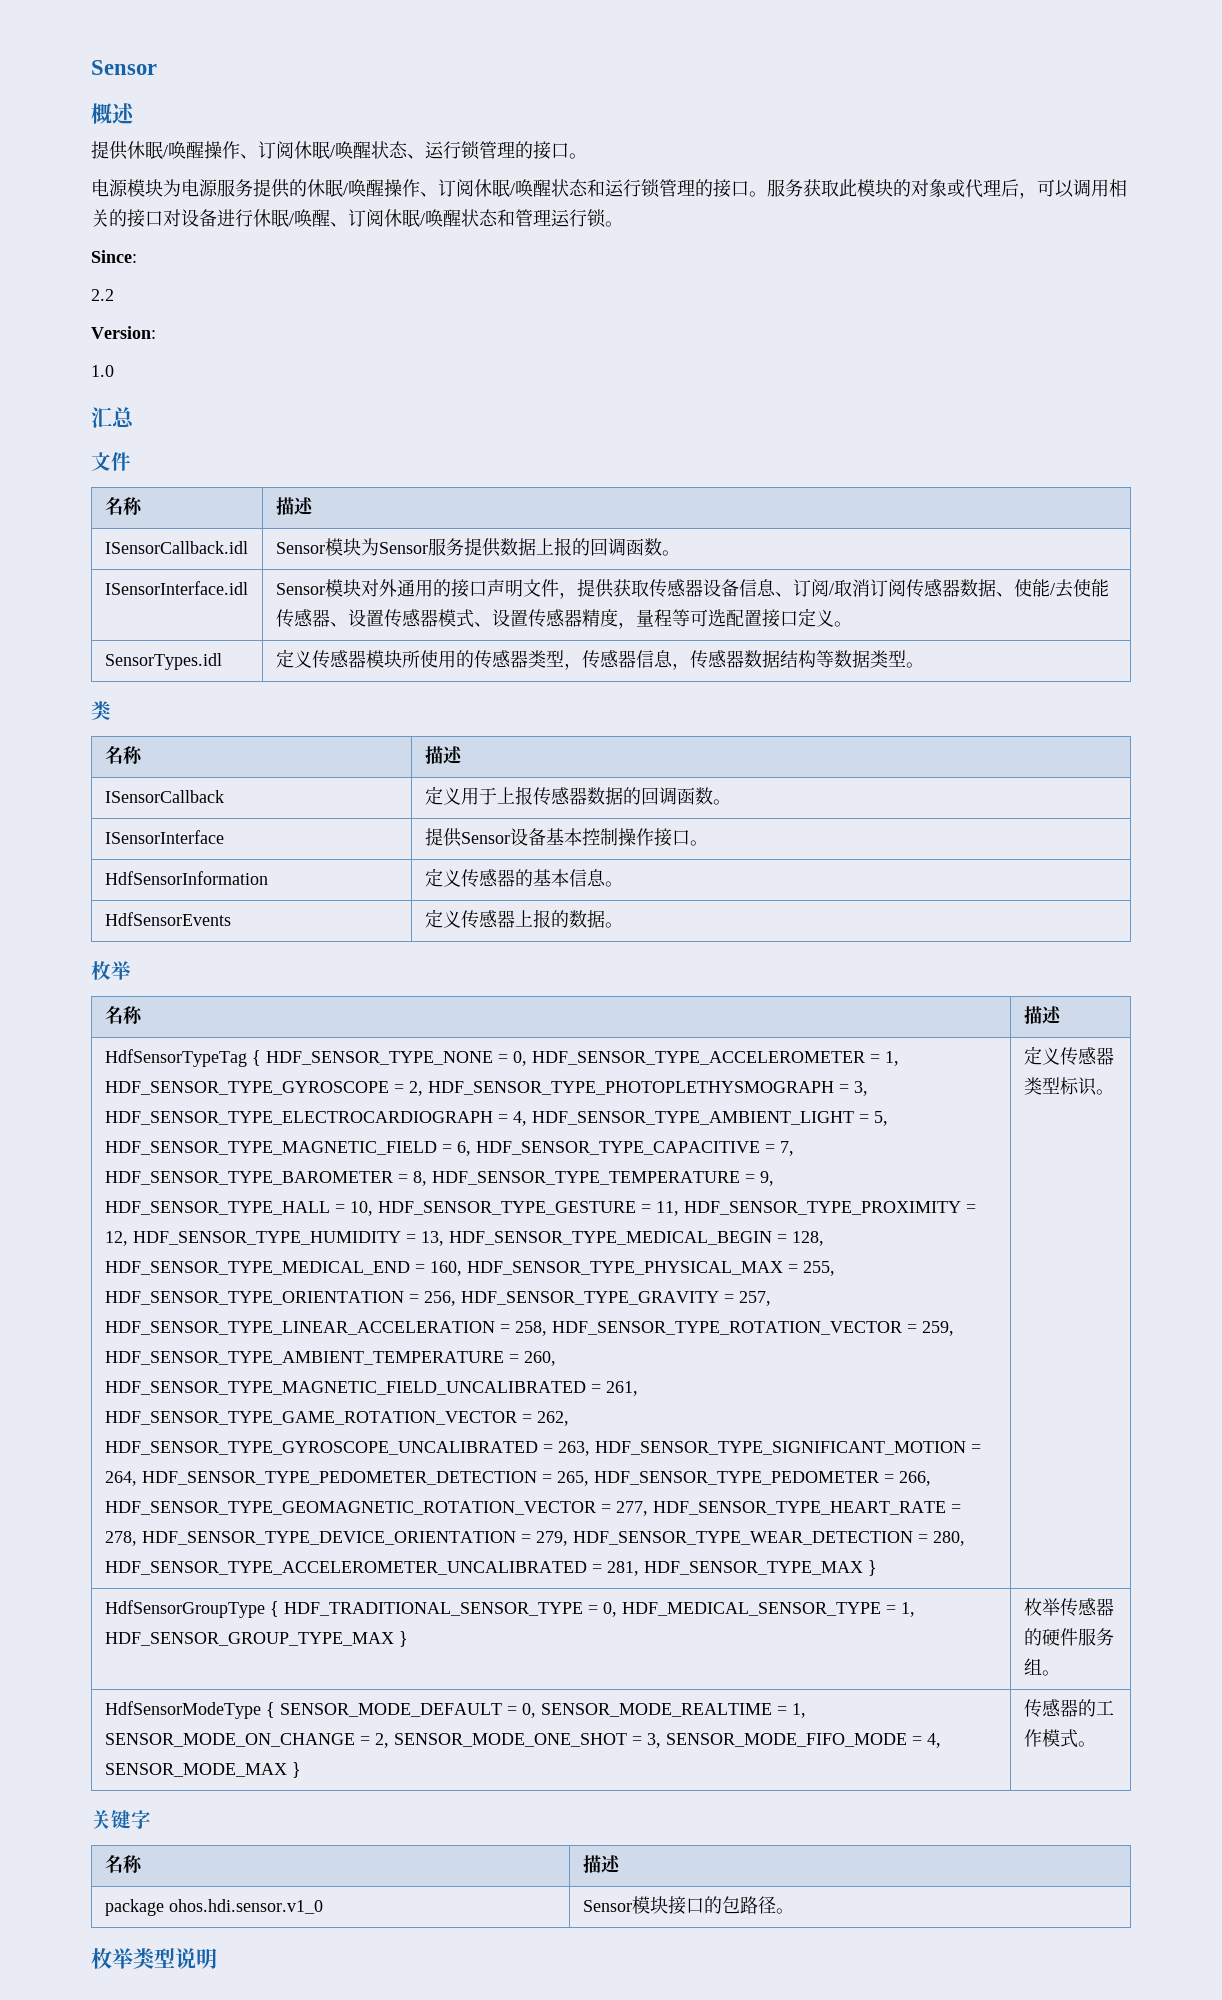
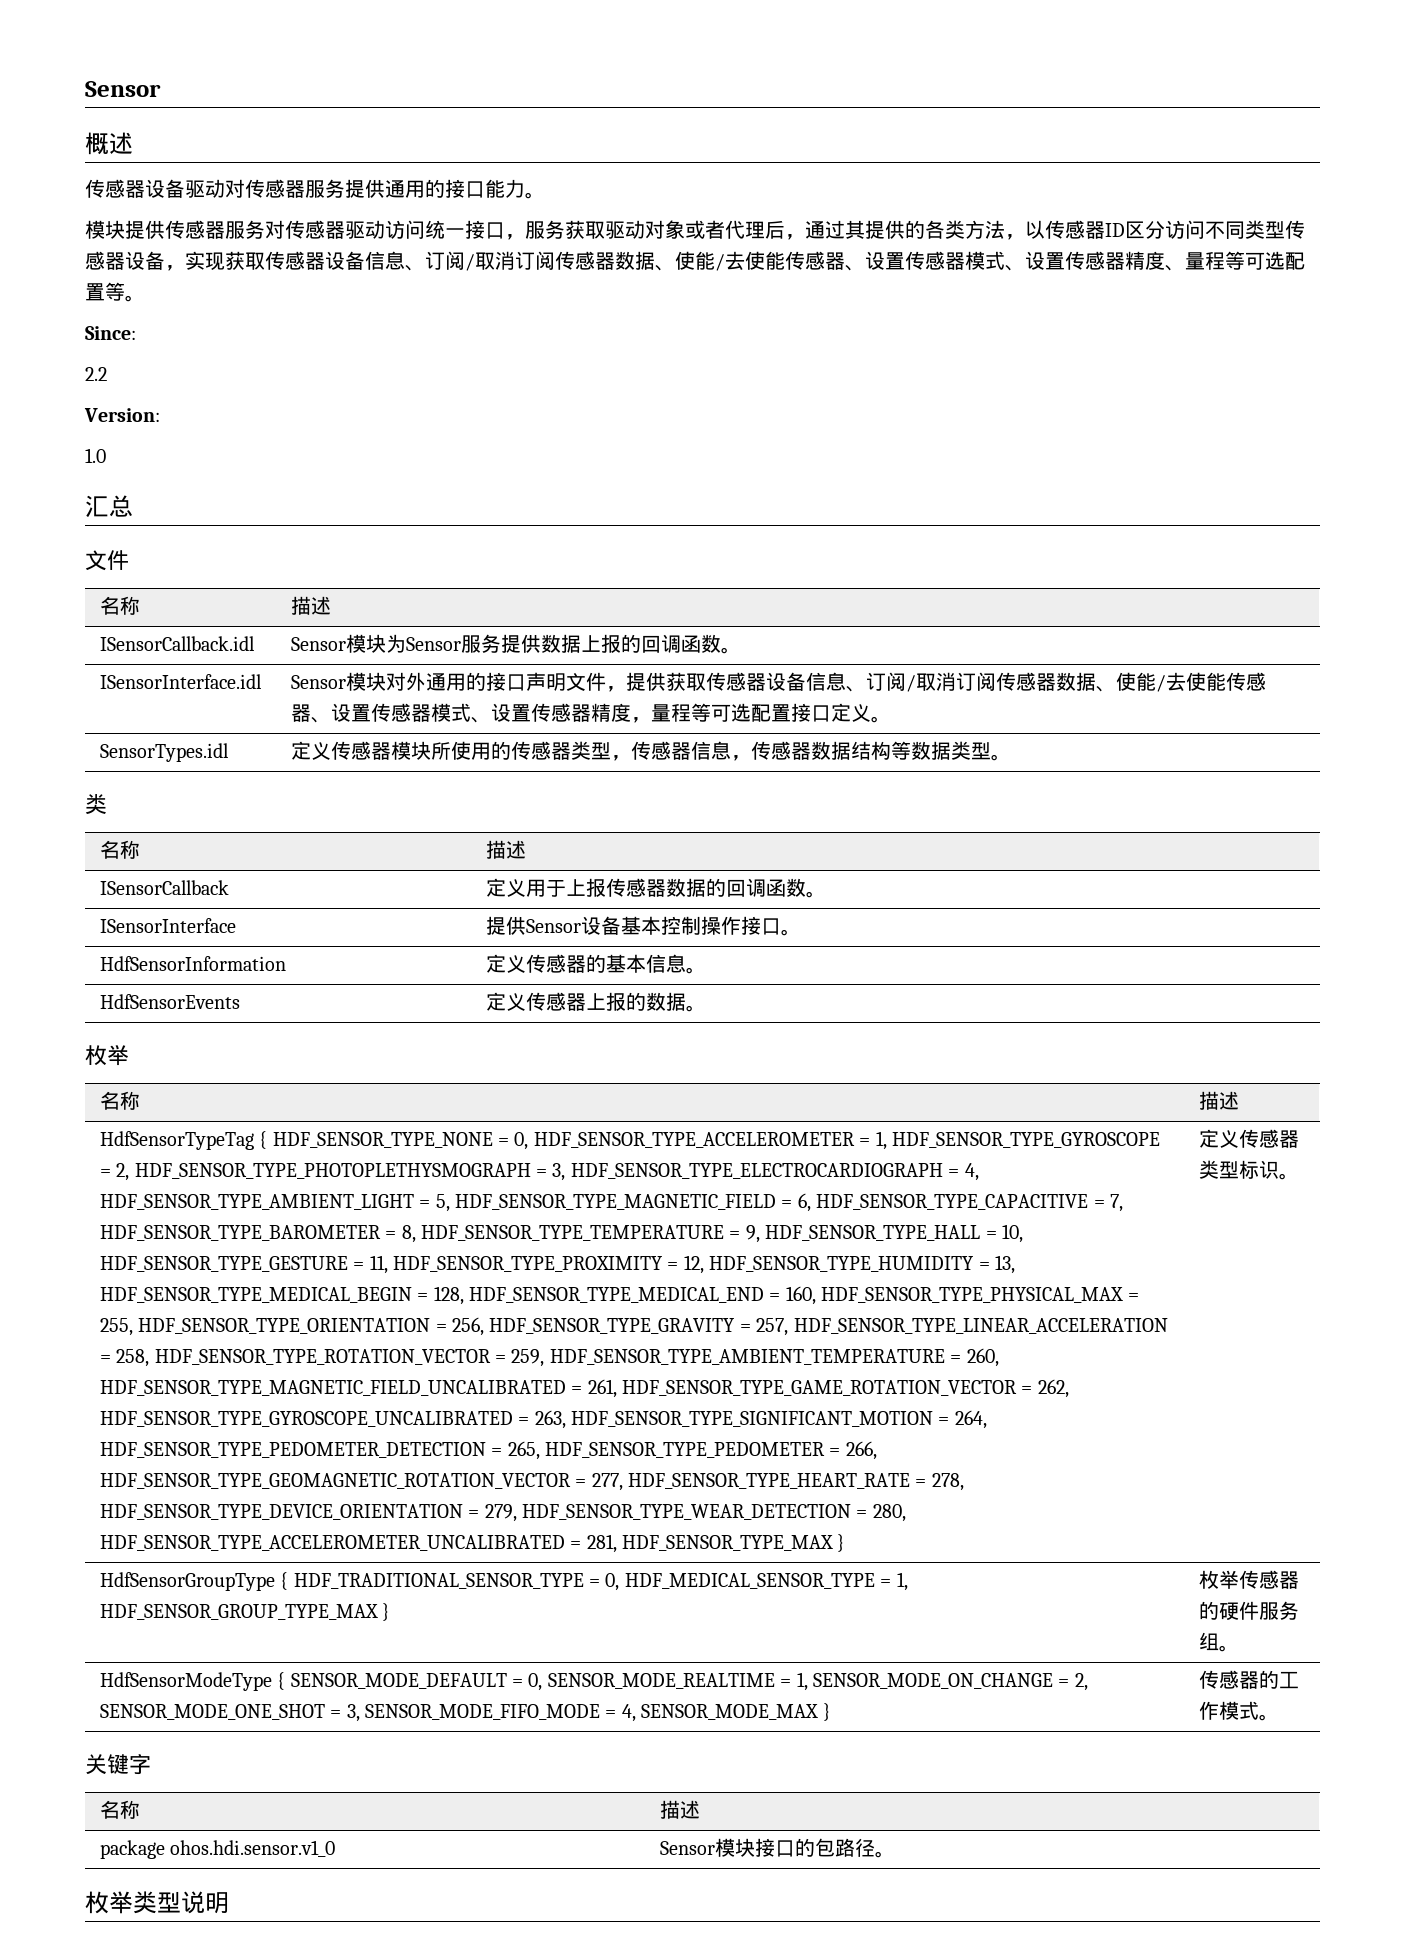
[91,141,587,160] [91,179,1127,199] [91,209,606,228] 提供休眠/唤醒操作、订阅休眠/唤醒状态、运行锁管理的接口。 // 电源模块为电源服务提供的休眠/唤醒操作、订阅休眠/唤醒状态和运行锁管理的接口。服务获取此模块的对象或代理后，可以调用相关的接口对设备进行休眠/唤醒、订阅休眠/唤醒状态和管理运行锁 -> [85,179,545,199] [85,220,1305,240] [85,251,1305,271] [85,282,125,301] 传感器设备驱动对传感器服务提供通用的接口能力。 // 模块提供传感器服务对传感器驱动访问统一接口，服务获取驱动对象或者代理后，通过其提供的各类方法，以传感器ID区分访问不同类型传感器设备，实现获取传感器设备信息、订阅/取消订阅传感器数据、使能/去使能传感器、设置传感器模式、设置传感器精度、量程等可选配置等

